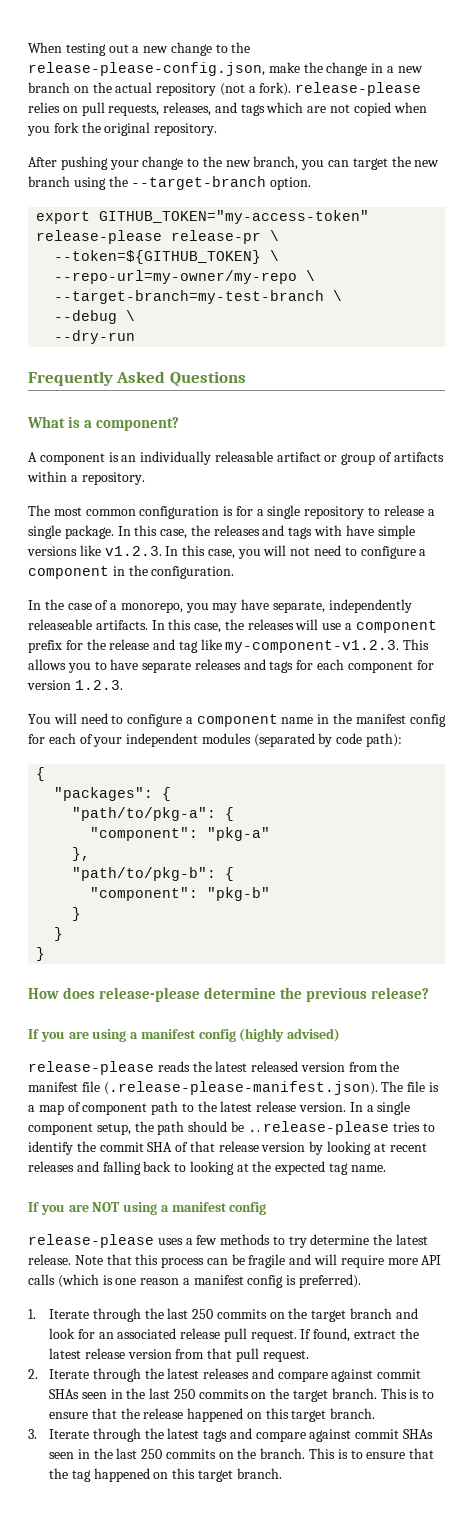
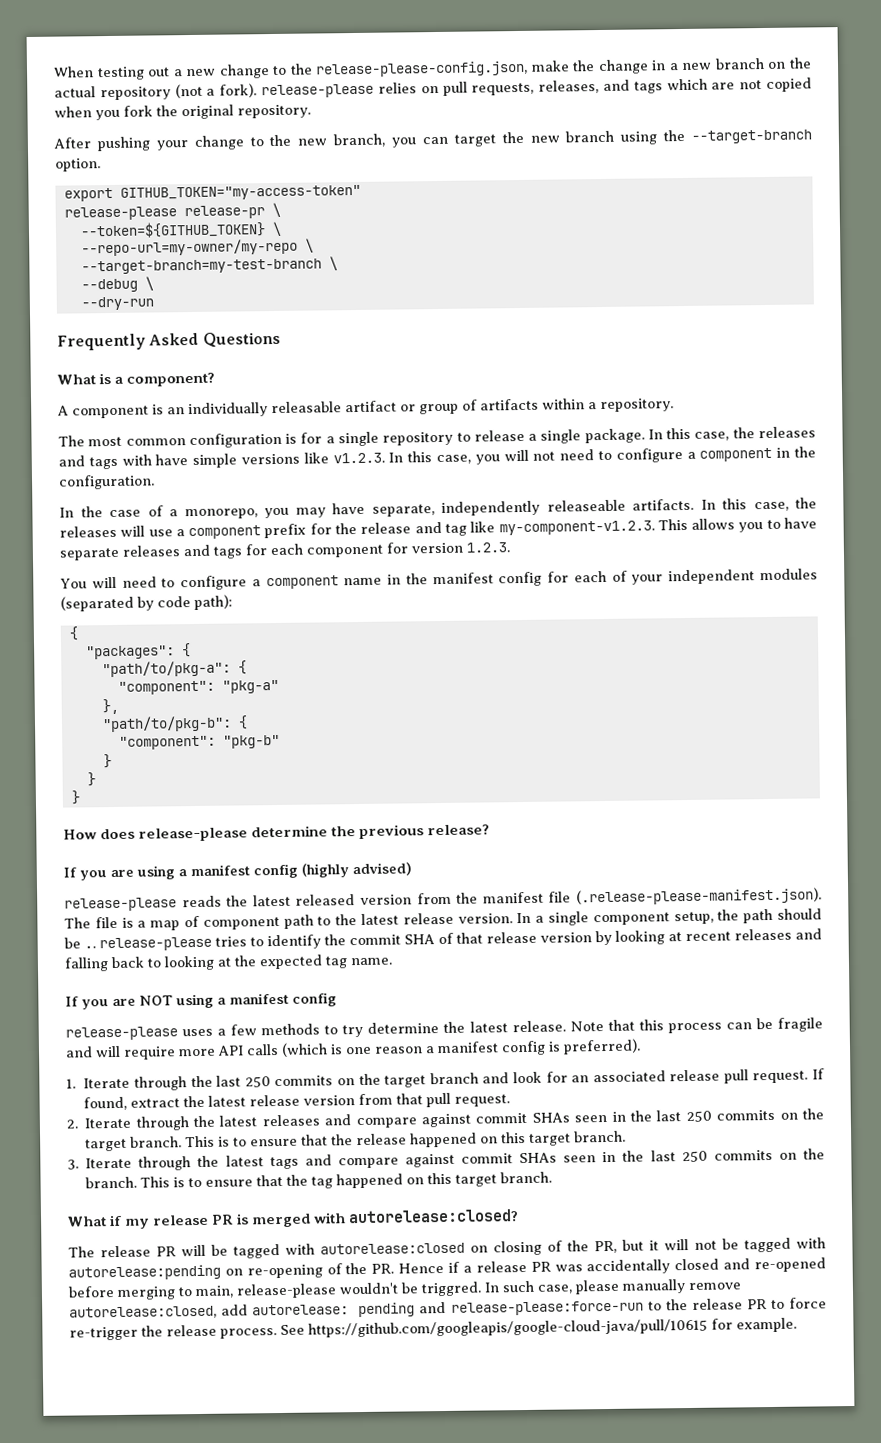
(282, 1473) none -> [68,1209,520,1229] [68,1237,826,1259] [68,1257,827,1281] [68,1279,741,1300] [69,1297,828,1320] [69,1317,797,1341] // What if my release PR is merged with autorelease:closed? // The release PR will be tagged with autorelease:closed on closing of the PR, but it will not be tagged with autorelease:pending on re-opening of the PR. Hence if a release PR was accidentally closed and re-opened before merging to main, release-please wouldn't be triggred. In such case, please manually remove autorelease:closed, add autorelease: pending and release-please:force-run to the release PR to force re-trigger the release process. See https://github.com/googleapis/google-cloud-java/pull/10615 for example.

